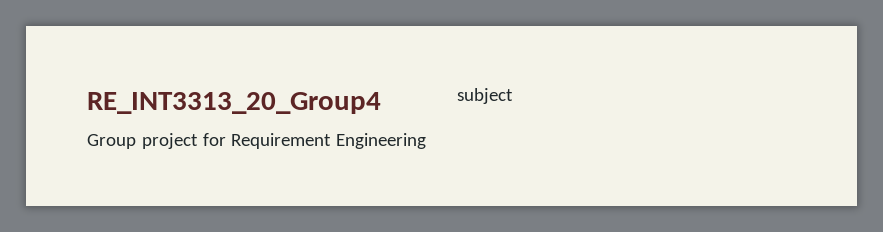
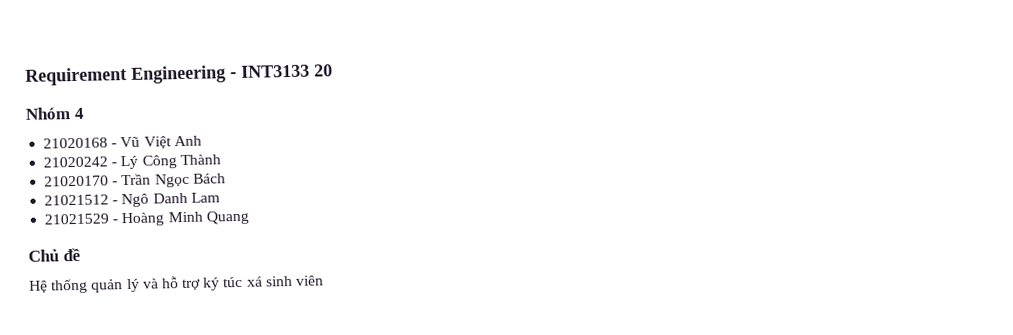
[87,92,381,114] [87,133,426,149] [457,88,513,104] RE_INT3313_20_Group4 // Group project for Requirement Engineering subject -> [25,64,333,86] [25,107,85,120] [43,135,202,149] [43,154,221,170] [44,173,226,188] [44,192,220,208] [44,210,249,227] [28,247,81,262] [29,275,325,294] Requirement Engineering - INT3133 20 // Nhóm 4 // 21020168 - Vũ Việt Anh // 21020242 - Lý Công Thành // 21020170 - Trần Ngọc Bách // 21021512 - Ngô Danh Lam // 21021529 - Hoàng Minh Quang // Chủ đề // Hệ thống quản lý và hỗ trợ ký túc xá sinh viên

